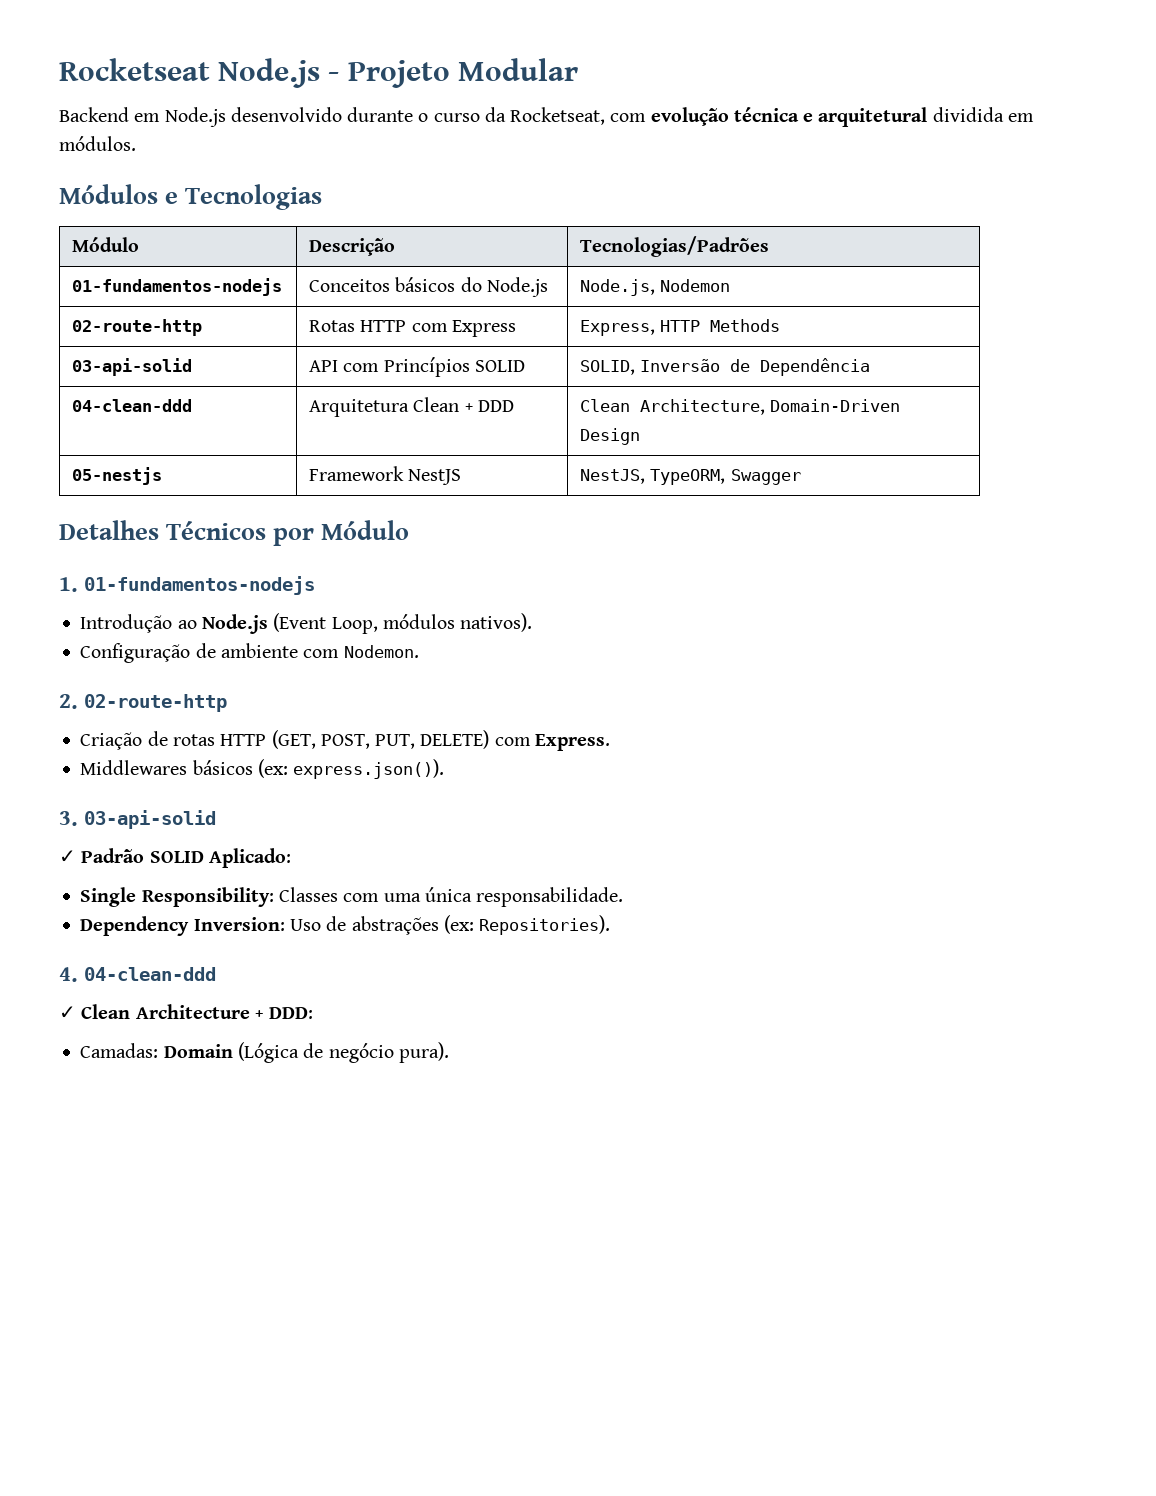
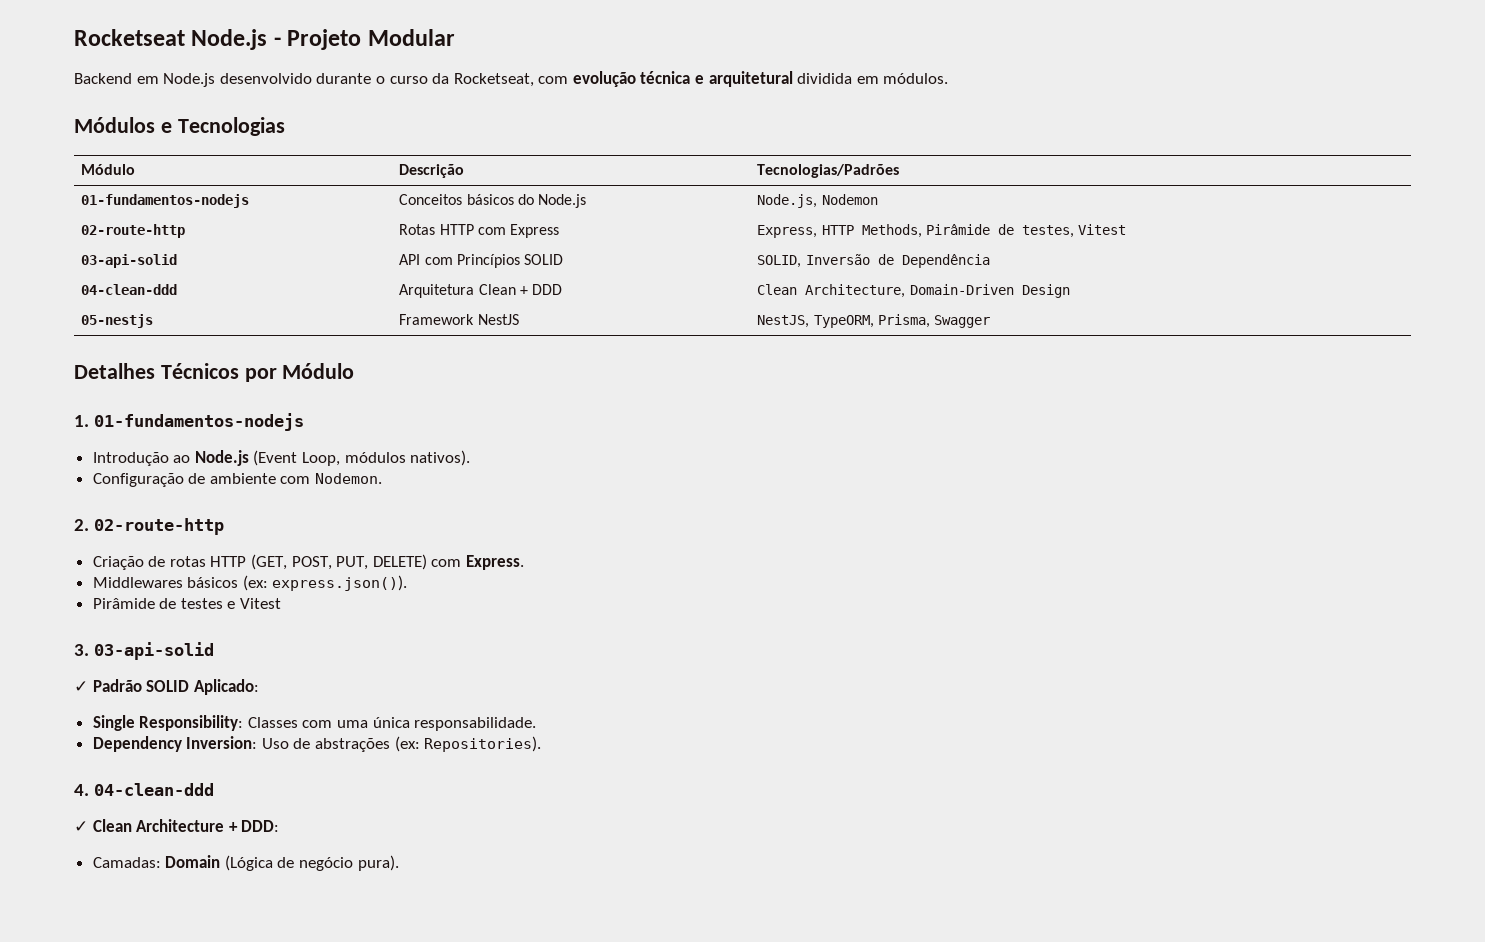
[710,319,781,332] Methods -> [861,224,1126,238] Methods, Pirâmide de testes, Vitest
(726, 477) none -> [877,314,930,328] Prisma,
(445, 769) none -> [92,598,282,609] // Pirâmide de testes e Vitest

